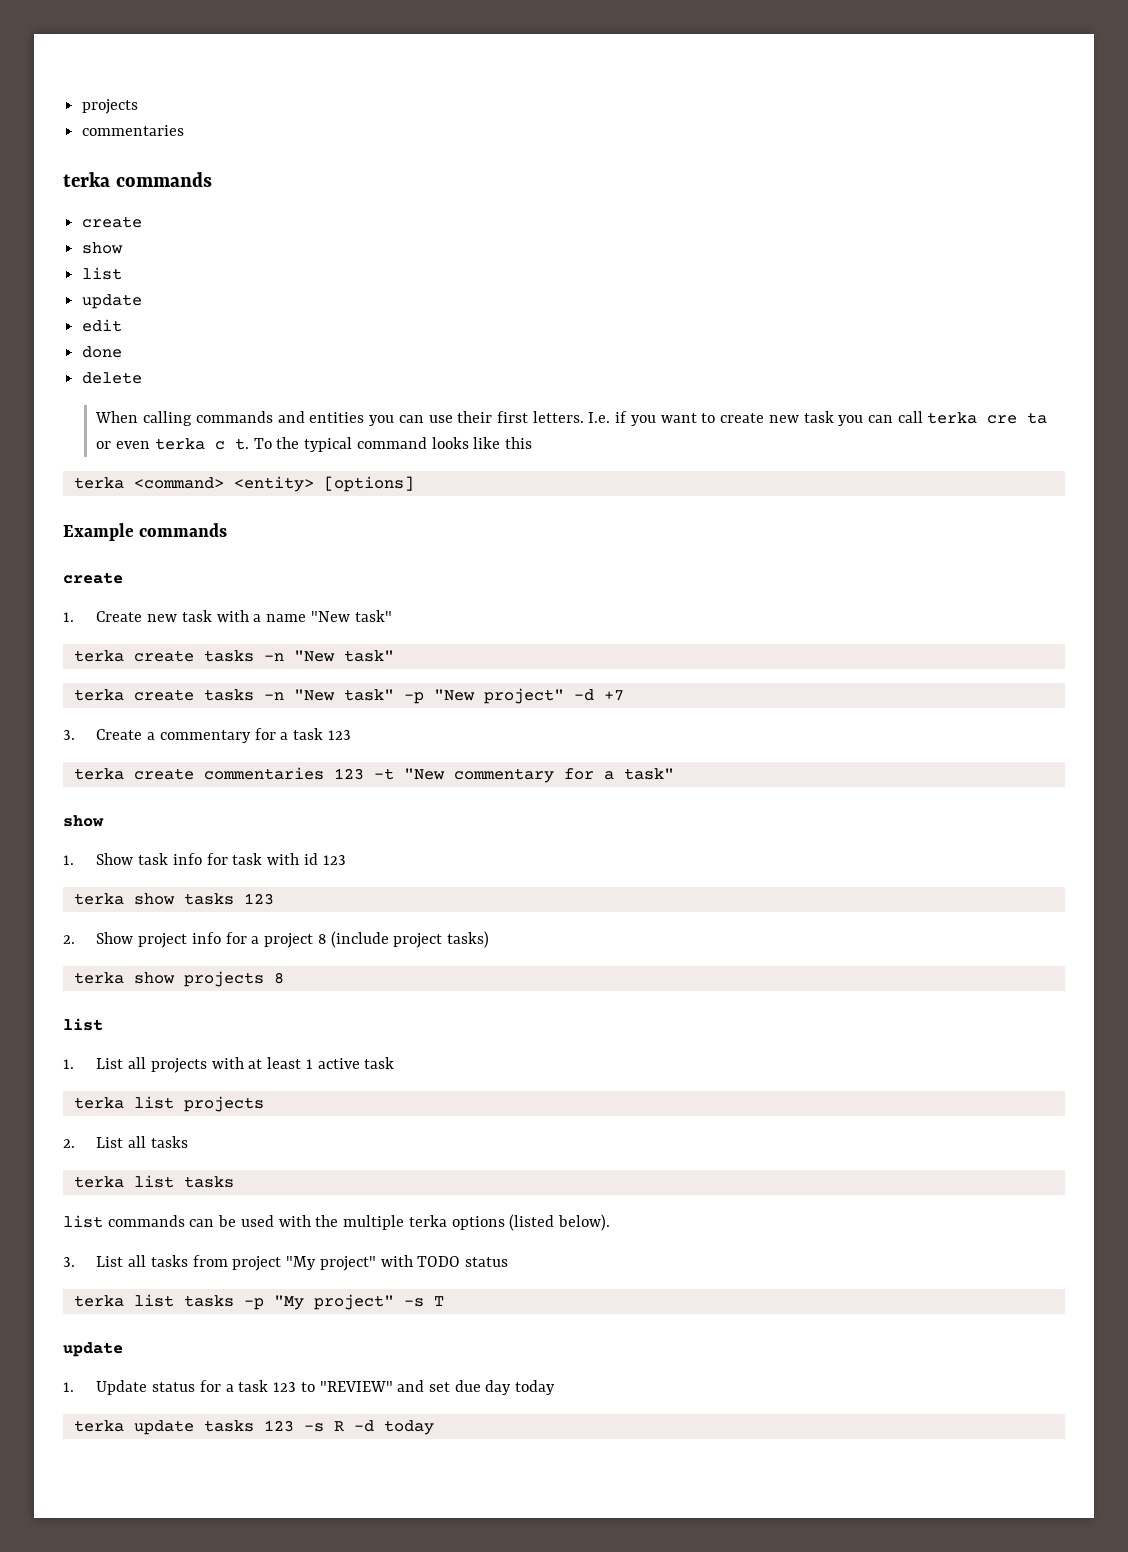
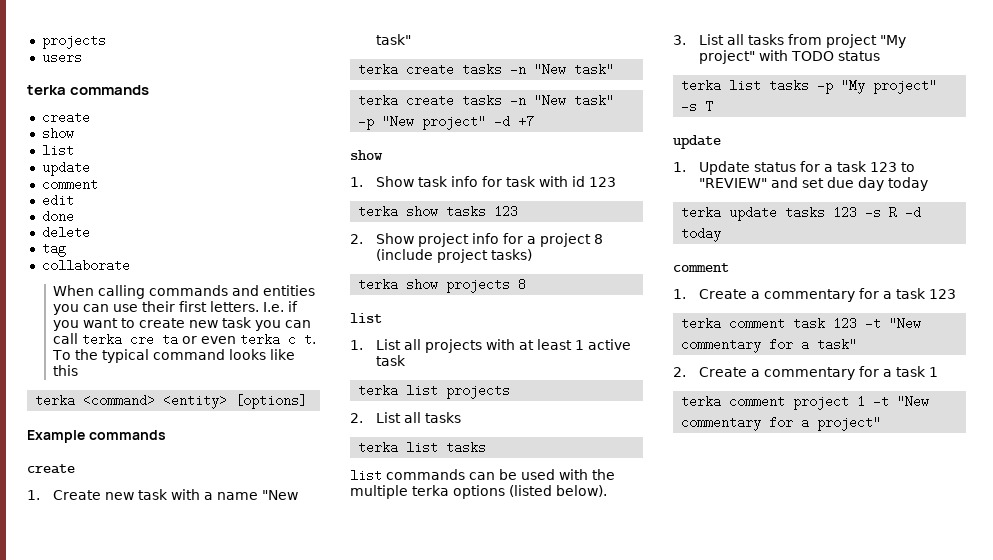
[82,99,139,114] [82,125,185,136] projects // commentaries -> [41,34,106,49] [41,51,82,64] projects // users
(143, 301) none -> [41,178,98,191] // comment
(143, 378) none -> [41,242,66,257] [41,259,130,272] // tag // collaborate
[63,728,351,743] [73,767,674,783] // 3. Create a commentary for a task 123 // terka create commentaries 123 -t "New commentary for a task" -> (535, 121) none
(434, 1427) none -> [673,263,729,272] [673,288,957,302] [681,317,922,330] [681,338,858,353] [673,366,939,380] [681,395,930,410] [681,416,882,431] // comment // 1. Create a commentary for a task 123 // terka comment task 123 -t "New commentary for a task" // 2. Create a commentary for a task 1 // terka comment project 1 -t "New commentary for a project"

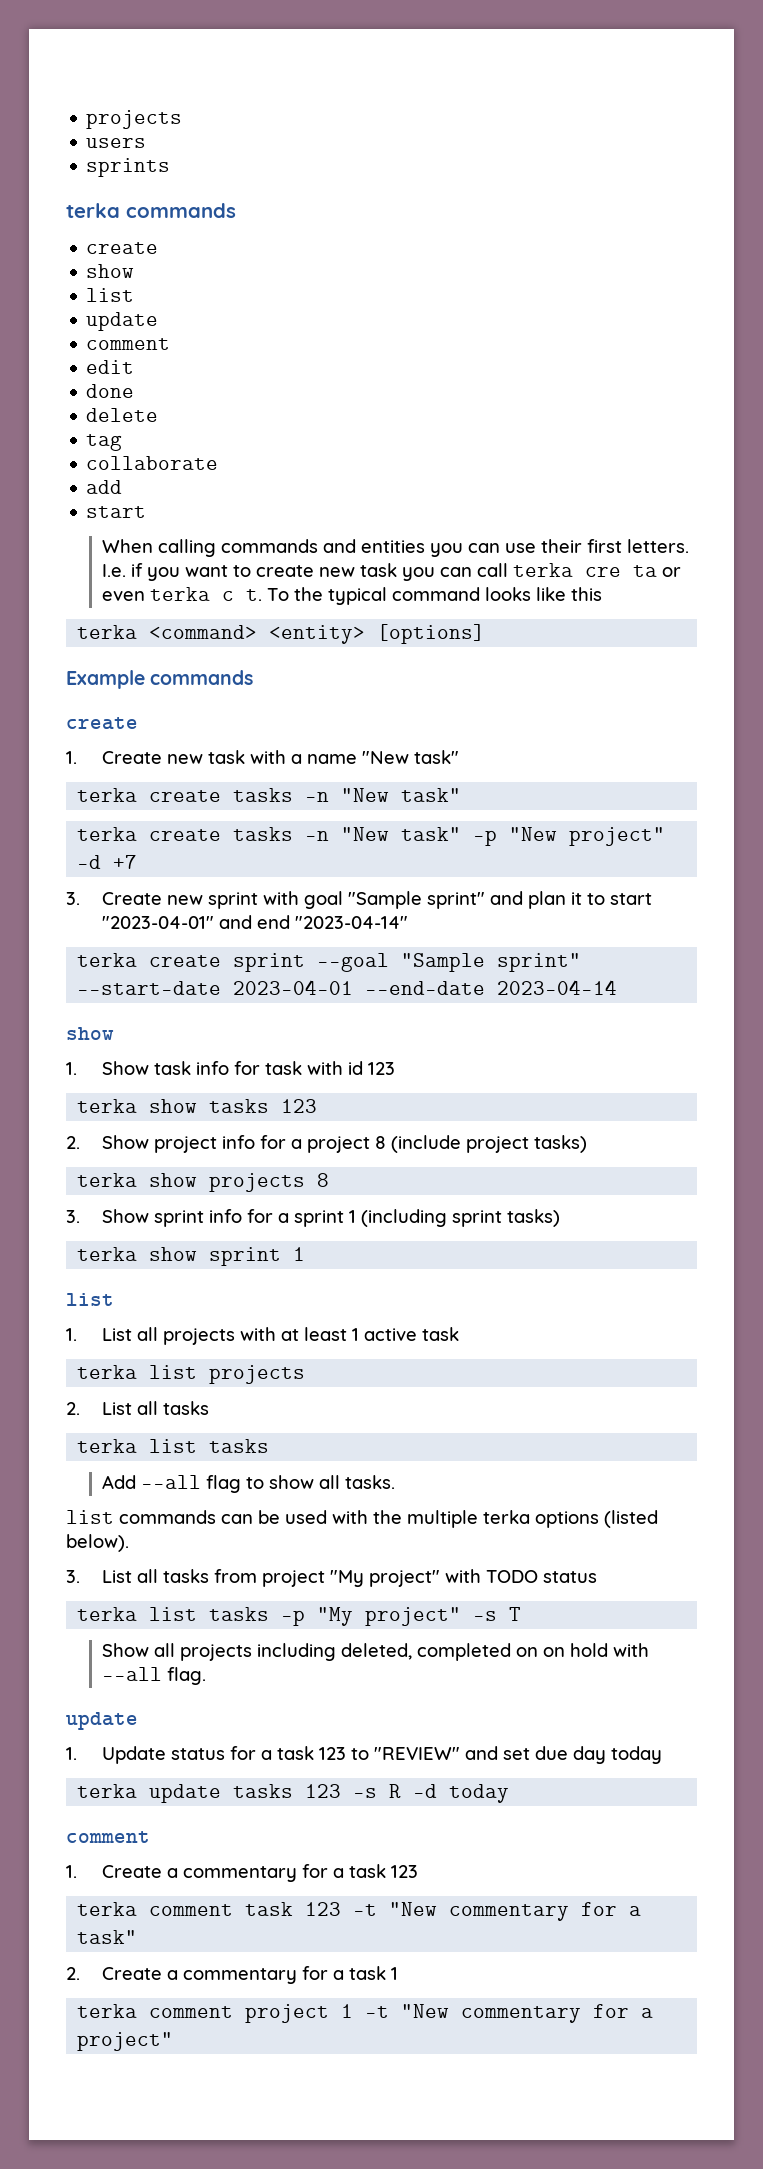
(82, 57) none -> [86,158,171,177] // sprints
(130, 265) none -> [86,480,123,494] [86,506,147,518] // add // start
(535, 121) none -> [66,891,652,909] [101,915,408,929] [77,953,582,972] [77,980,618,995] // 3. Create new sprint with goal "Sample sprint" and plan it to start "2023-04-01" and end "2023-04-14" // terka create sprint --goal "Sample sprint" --start-date 2023-04-01 --end-date 2023-04-14
(527, 284) none -> [66,1209,560,1227] [77,1247,306,1266] // 3. Show sprint info for a sprint 1 (including sprint tasks) // terka show sprint 1
(487, 447) none -> [101,1475,395,1493] // Add --all flag to show all tasks.
(714, 106) none -> [101,1643,649,1661] [101,1667,206,1685] // Show all projects including deleted, completed on on hold with --all flag.

